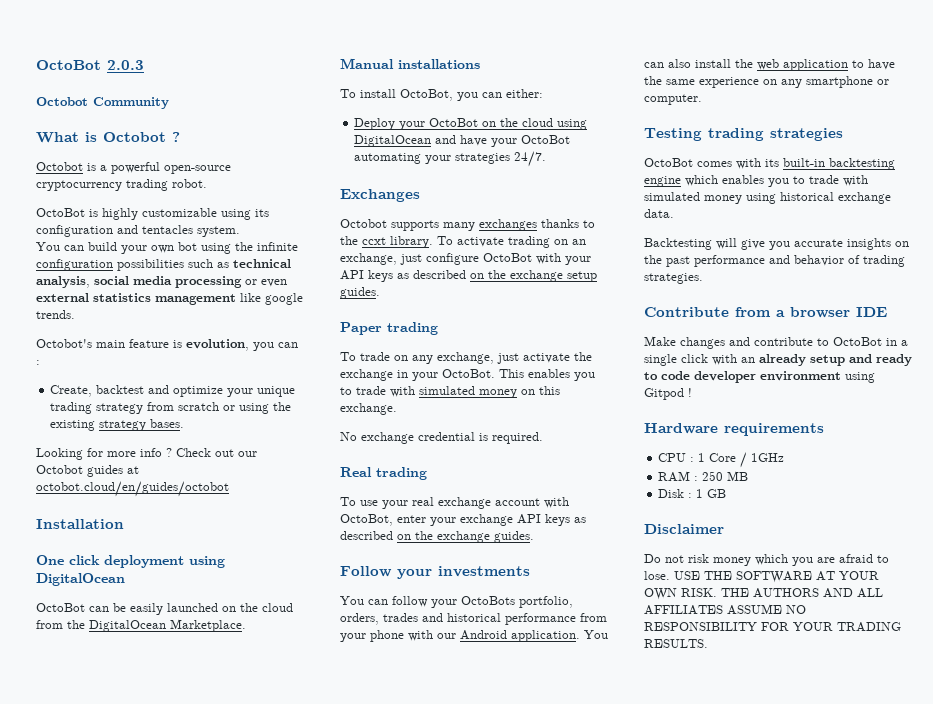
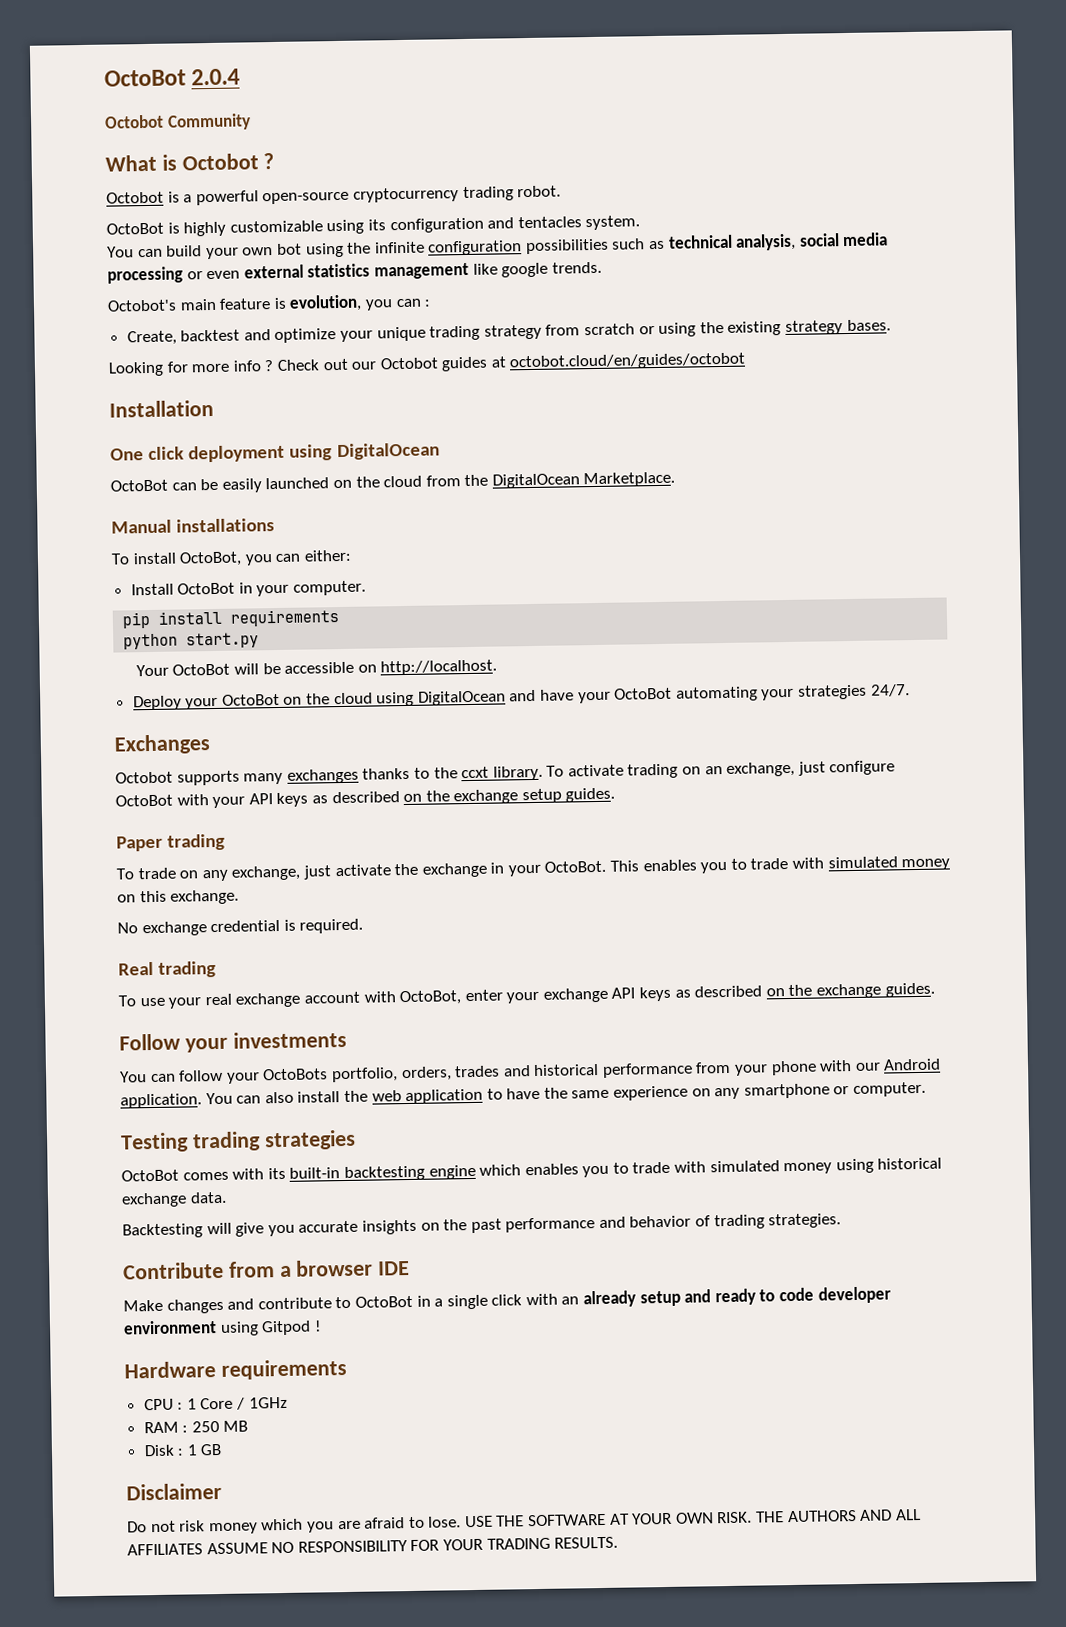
[36,60,144,70] OctoBot 2.0.3 -> [104,68,241,87] OctoBot 2.0.4
(543, 93) none -> [130,580,367,597] [122,609,341,629] [123,632,260,650] [135,659,498,677] // Install OctoBot in your computer. // pip install requirements // python start.py // Your OctoBot will be accessible on http://localhost.

